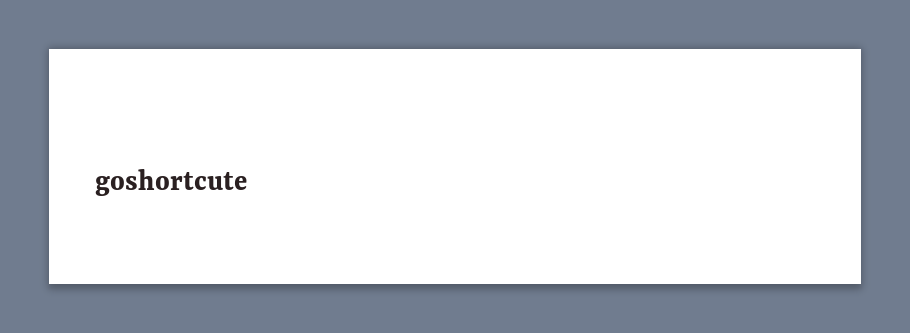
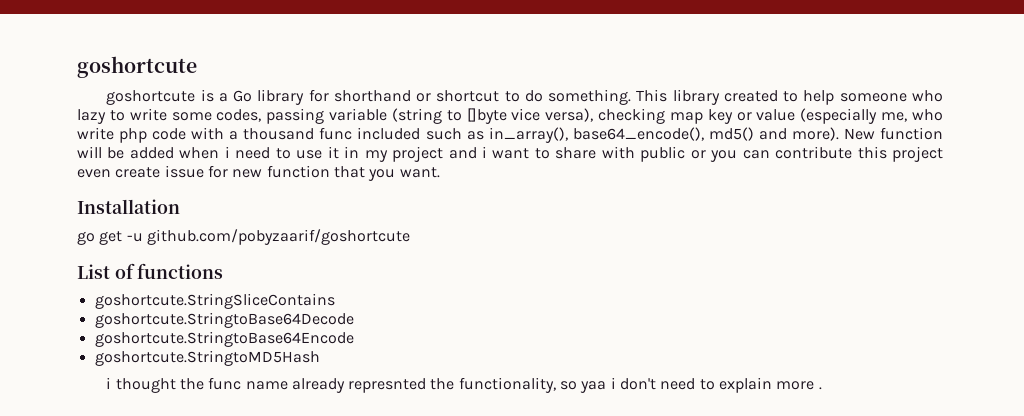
[95,169,247,196] goshortcute -> [77,56,197,78] [106,89,944,105] [77,108,944,124] [77,127,943,143] [77,146,944,162] [77,165,440,181] [77,199,180,214] [77,229,410,245] [77,263,224,279] [94,293,335,309] [94,312,354,328] [94,331,354,347] [94,350,320,366] [106,377,822,393] goshortcute // goshortcute is a Go library for shorthand or shortcut to do something. This library created to help someone who lazy to write some codes, passing variable (string to []byte vice versa), checking map key or value (especially me, who write php code with a thousand func included such as in_array(), base64_encode(), md5() and more). New function will be added when i need to use it in my project and i want to share with public or you can contribute this project even create issue for new function that you want. // Installation // go get -u github.com/pobyzaarif/goshortcute // List of functions // goshortcute.StringSliceContains // goshortcute.StringtoBase64Decode // goshortcute.StringtoBase64Encode // goshortcute.StringtoMD5Hash // i thought the func name already represnted the functionality, so yaa i don't need to explain more .

